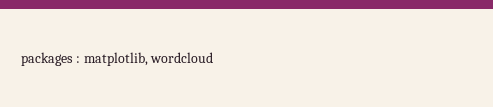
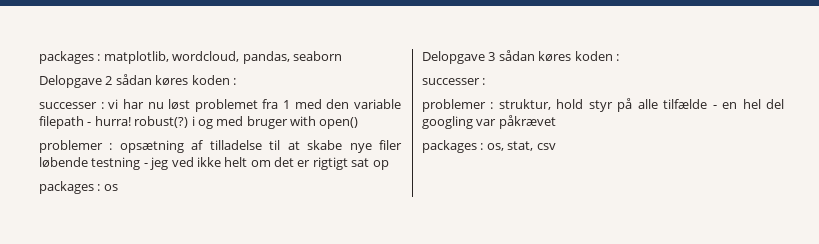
[150,52,214,63] wordcloud -> [172,51,342,64] [39,74,236,88] [39,99,401,112] [39,116,359,129] [39,140,403,153] [39,157,389,170] [39,181,118,194] [422,50,619,64] [422,78,486,85] [422,98,784,112] [422,115,556,129] [422,140,556,153] wordcloud, pandas, seaborn // Delopgave 2 sådan køres koden : // successer : vi har nu løst problemet fra 1 med den variable filepath - hurra! robust(?) i og med bruger with open() // problemer : opsætning af tilladelse til at skabe nye filer løbende testning - jeg ved ikke helt om det er rigtigt sat op // packages : os // Delopgave 3 sådan køres koden : // successer : // problemer : struktur, hold styr på alle tilfælde - en hel del googling var påkrævet // packages : os, stat, csv

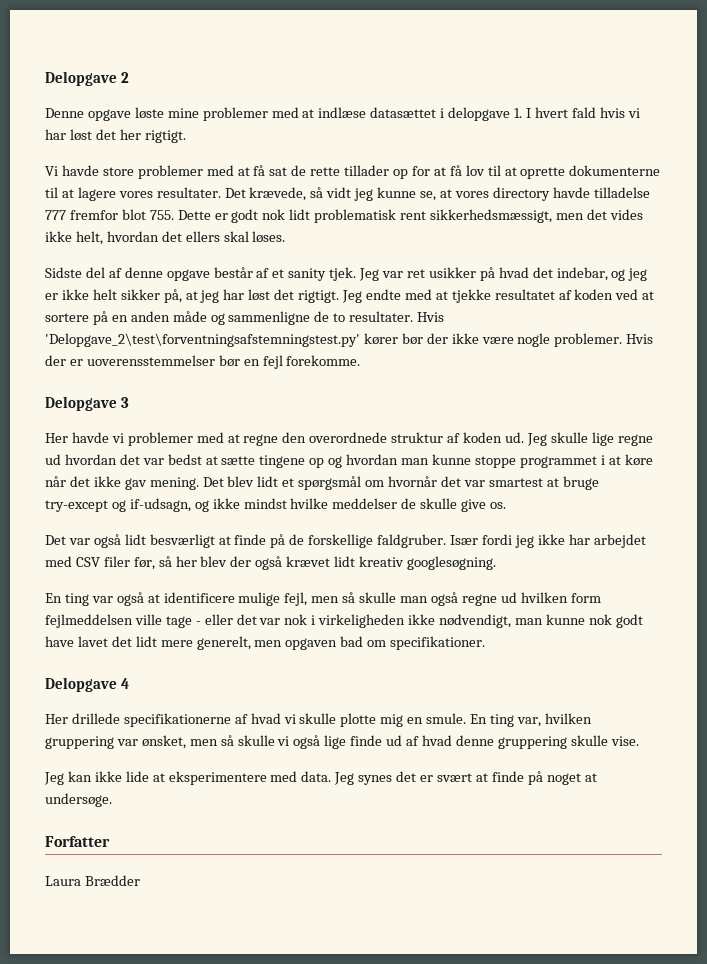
[39,51,342,64] [39,74,236,88] [39,99,401,112] [39,116,359,129] [39,140,403,153] [39,157,389,170] [39,181,118,194] [422,50,619,64] [422,78,486,85] [422,98,784,112] [422,115,556,129] [422,140,556,153] packages : matplotlib, wordcloud, pandas, seaborn // Delopgave 2 sådan køres koden : // successer : vi har nu løst problemet fra 1 med den variable filepath - hurra! robust(?) i og med bruger with open() // problemer : opsætning af tilladelse til at skabe nye filer løbende testning - jeg ved ikke helt om det er rigtigt sat op // packages : os // Delopgave 3 sådan køres koden : // successer : // problemer : struktur, hold styr på alle tilfælde - en hel del googling var påkrævet // packages : os, stat, csv -> [45,71,130,86] [45,107,640,121] [45,129,186,143] [45,165,661,179] [45,187,650,201] [45,209,643,223] [45,231,286,245] [45,267,648,281] [45,289,655,303] [45,311,445,325] [45,333,654,347] [45,355,361,369] [45,396,130,411] [45,432,653,446] [45,454,653,468] [45,476,599,490] [45,498,507,512] [45,534,646,548] [45,556,496,570] [45,592,601,606] [45,614,643,628] [45,636,486,650] [45,677,130,692] [45,713,592,727] [45,735,639,749] [44,771,597,785] [45,793,112,807] [45,836,110,847] [45,875,140,886] Delopgave 2 // Denne opgave løste mine problemer med at indlæse datasættet i delopgave 1. I hvert fald hvis vi har løst det her rigtigt. // Vi havde store problemer med at få sat de rette tillader op for at få lov til at oprette dokumenterne til at lagere vores resultater. Det krævede, så vidt jeg kunne se, at vores directory havde tilladelse 777 fremfor blot 755. Dette er godt nok lidt problematisk rent sikkerhedsmæssigt, men det vides ikke helt, hvordan det ellers skal løses. // Sidste del af denne opgave består af et sanity tjek. Jeg var ret usikker på hvad det indebar, og jeg er ikke helt sikker på, at jeg har løst det rigtigt. Jeg endte med at tjekke resultatet af koden ved at sortere på en anden måde og sammenligne de to resultater. Hvis 'Delopgave_2\test\forventningsafstemningstest.py' kører bør der ikke være nogle problemer. Hvis der er uoverensstemmelser bør en fejl forekomme. // Delopgave 3 // Her havde vi problemer med at regne den overordnede struktur af koden ud. Jeg skulle lige regne ud hvordan det var bedst at sætte tingene op og hvordan man kunne stoppe programmet i at køre når det ikke gav mening. Det blev lidt et spørgsmål om hvornår det var smartest at bruge try-except og if-udsagn, og ikke mindst hvilke meddelser de skulle give os. // Det var også lidt besværligt at finde på de forskellige faldgruber. Især fordi jeg ikke har arbejdet med CSV filer før, så her blev der også krævet lidt kreativ googlesøgning. // En ting var også at identificere mulige fejl, men så skulle man også regne ud hvilken form fejlmeddelsen ville tage - eller det var nok i virkeligheden ikke nødvendigt, man kunne nok godt have lavet det lidt mere generelt, men opgaven bad om specifikationer. // Delopgave 4 // Her drillede specifikationerne af hvad vi skulle plotte mig en smule. En ting var, hvilken gruppering var ønsket, men så skulle vi også lige finde ud af hvad denne gruppering skulle vise. // Jeg kan ikke lide at eksperimentere med data. Jeg synes det er svært at finde på noget at undersøge. // Forfatter // Laura Brædder

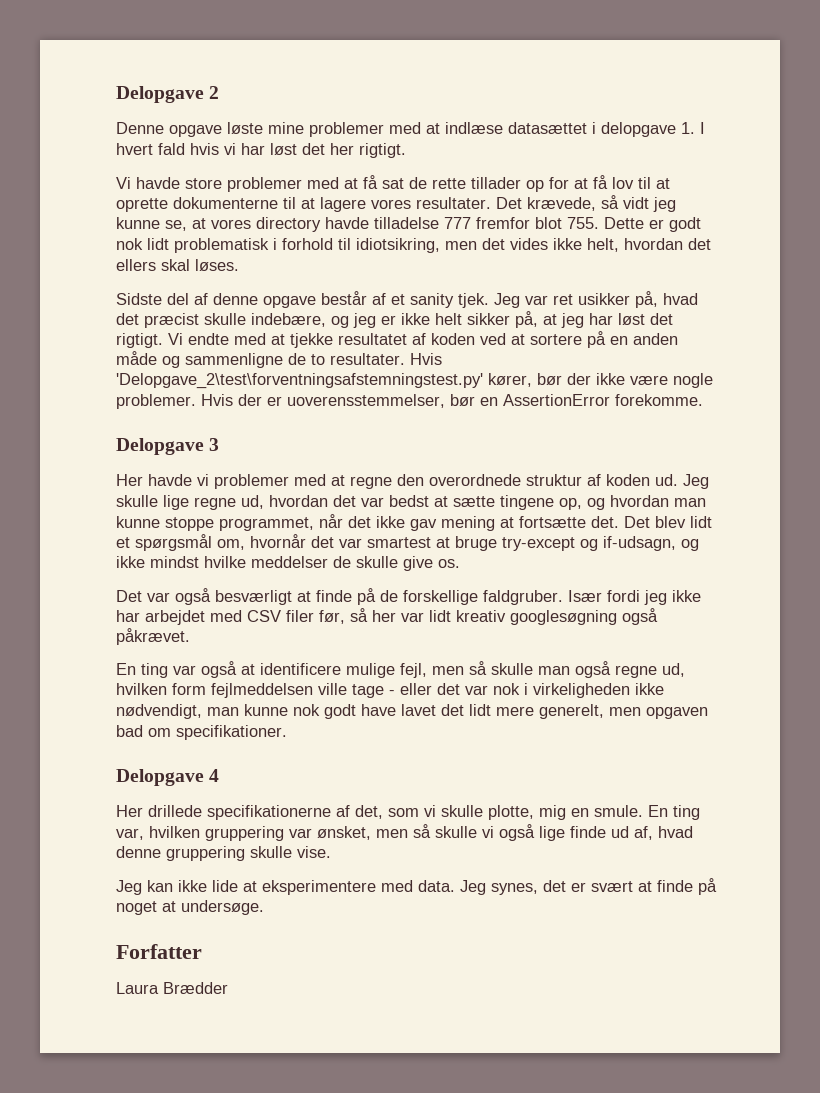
[400,209,553,223] rent sikkerhedsmæssigt, -> [273,238,440,253] i forhold til idiotsikring,
[479,267,495,281] på -> [635,291,658,308] på,
[556,267,608,281] indebar, -> [144,313,326,328] præcist skulle indebære,
[342,290,363,303] Jeg -> [168,333,183,345] Vi
[363,333,398,345] kører -> [488,373,532,387] kører,
[86,355,215,366] uoverensstemmelser -> [287,394,445,408] uoverensstemmelser,
[262,355,283,369] fejl -> [503,394,610,406] AssertionError
[45,454,61,465] ud -> [241,495,264,509] ud,
[309,458,325,468] op -> [559,498,582,510] op,
[519,454,653,468] [45,476,199,490] programmet i at køre når det ikke gav mening. -> [219,514,619,531] programmet, når det ikke gav mening at fortsætte det.
[365,480,385,487] om -> [217,539,245,550] om,
[124,534,146,545] lidt -> (211, 596) none
[200,556,496,570] blev der også krævet lidt kreativ googlesøgning. -> [401,608,658,625] [116,628,190,645] var lidt kreativ googlesøgning også påkrævet.
[500,592,517,603] ud -> [662,663,685,677] ud,
[250,713,281,724] hvad -> [355,805,419,819] det, som
[340,713,377,727] plotte -> [488,805,534,820] plotte,
[406,736,420,746] af -> [634,826,653,840] af,
[358,775,393,785] synes -> [491,883,538,895] synes,

